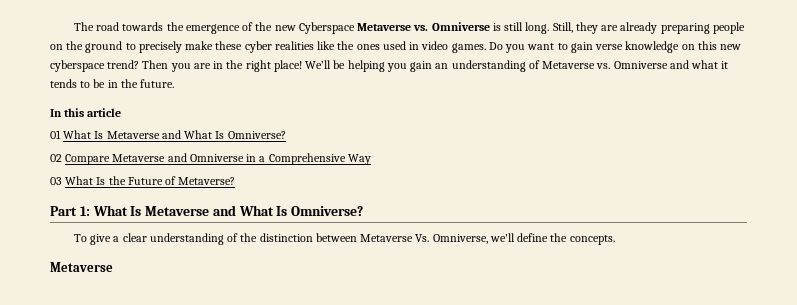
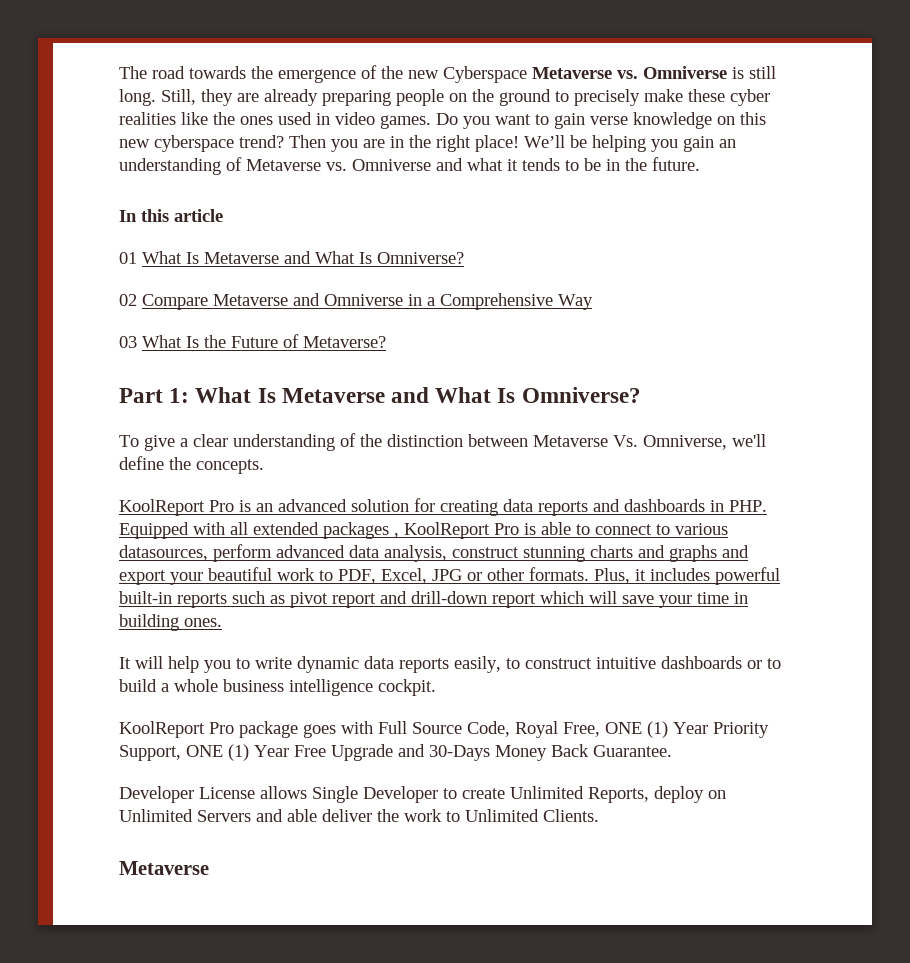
(615, 240) none -> [119,498,767,516] [119,522,728,539] [119,544,749,562] [119,567,780,585] [119,591,748,608] [119,614,222,631] [119,656,781,673] [119,679,436,696] [119,721,769,738] [119,744,672,761] [119,786,726,803] [119,809,599,822] // KoolReport Pro is an advanced solution for creating data reports and dashboards in PHP. Equipped with all extended packages , KoolReport Pro is able to connect to various datasources, perform advanced data analysis, construct stunning charts and graphs and export your beautiful work to PDF, Excel, JPG or other formats. Plus, it includes powerful built-in reports such as pivot report and drill-down report which will save your time in building ones. // It will help you to write dynamic data reports easily, to construct intuitive dashboards or to build a whole business intelligence cockpit. // KoolReport Pro package goes with Full Source Code, Royal Free, ONE (1) Year Priority Support, ONE (1) Year Free Upgrade and 30-Days Money Back Guarantee. // Developer License allows Single Developer to create Unlimited Reports, deploy on Unlimited Servers and able deliver the work to Unlimited Clients.

